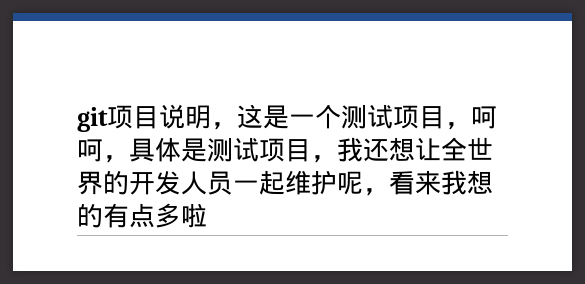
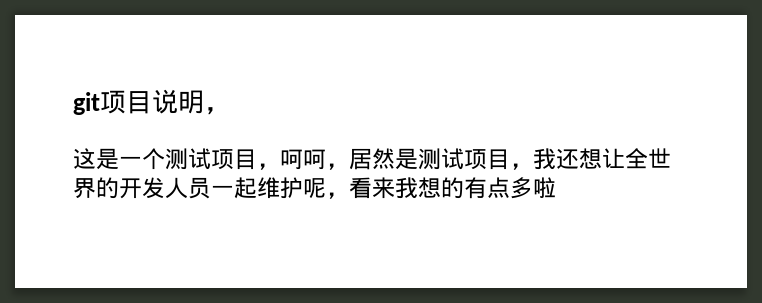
(237, 126) none -> (230, 111) //
[129,137,181,162] 具体 -> [349,148,395,170] 居然

